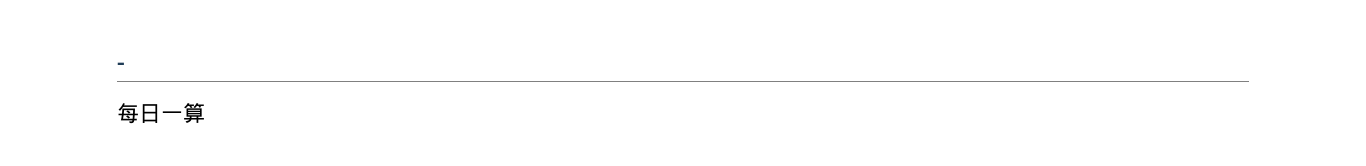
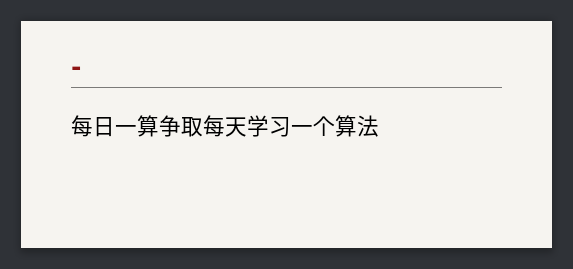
(205, 113) none -> [159,115,379,137] 争取每天学习一个算法

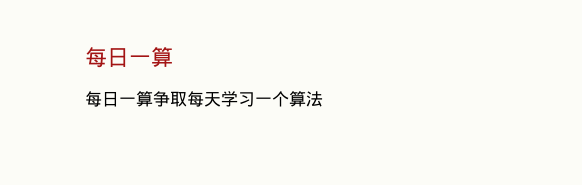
[71,66,81,76] - -> [85,47,173,68] 每日一算

